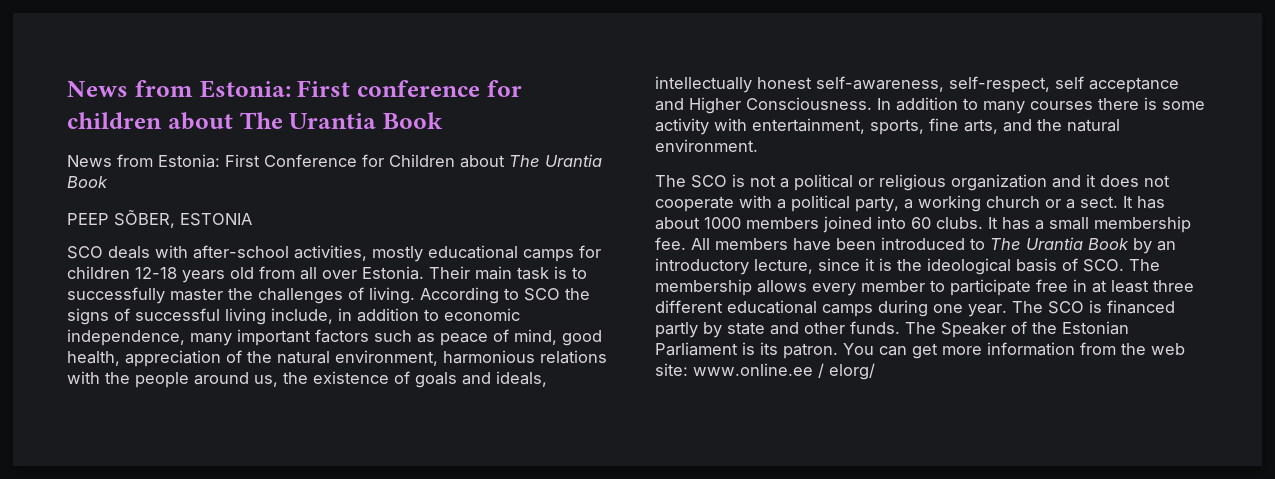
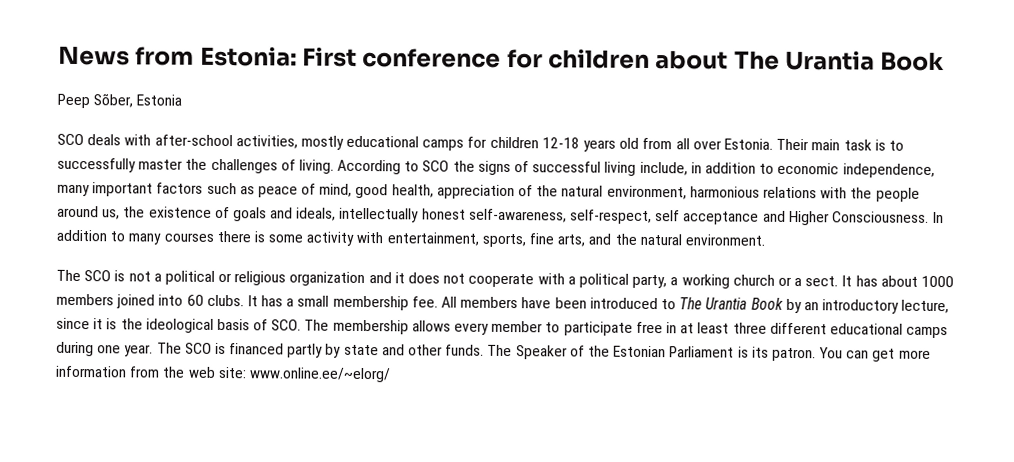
[67,154,602,168] [67,176,108,188] [67,209,252,228] News from Estonia: First Conference for Children about The Urantia Book // PEEP SÕBER, ESTONIA -> [57,93,183,109] Peep Sõber, Estonia
[693,363,875,380] www.online.ee / elorg/ -> [248,367,391,383] www.online.ee/~elorg/

